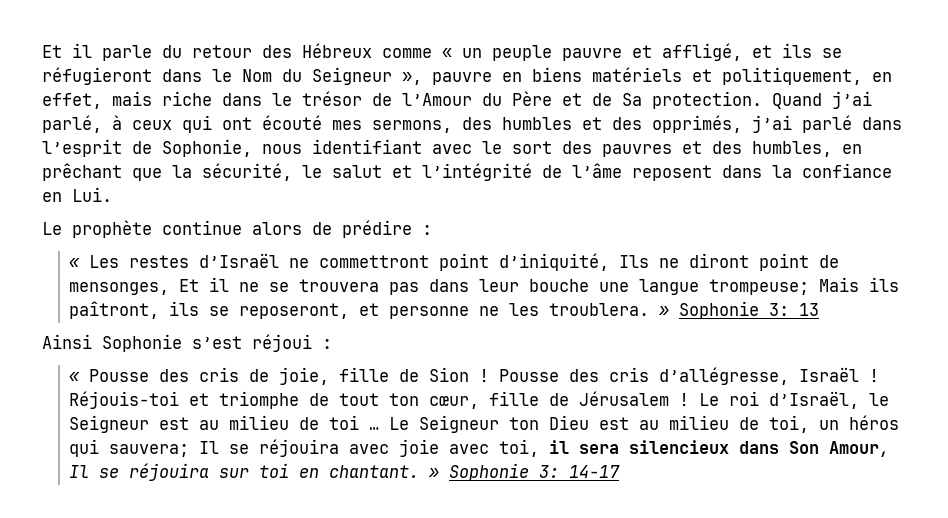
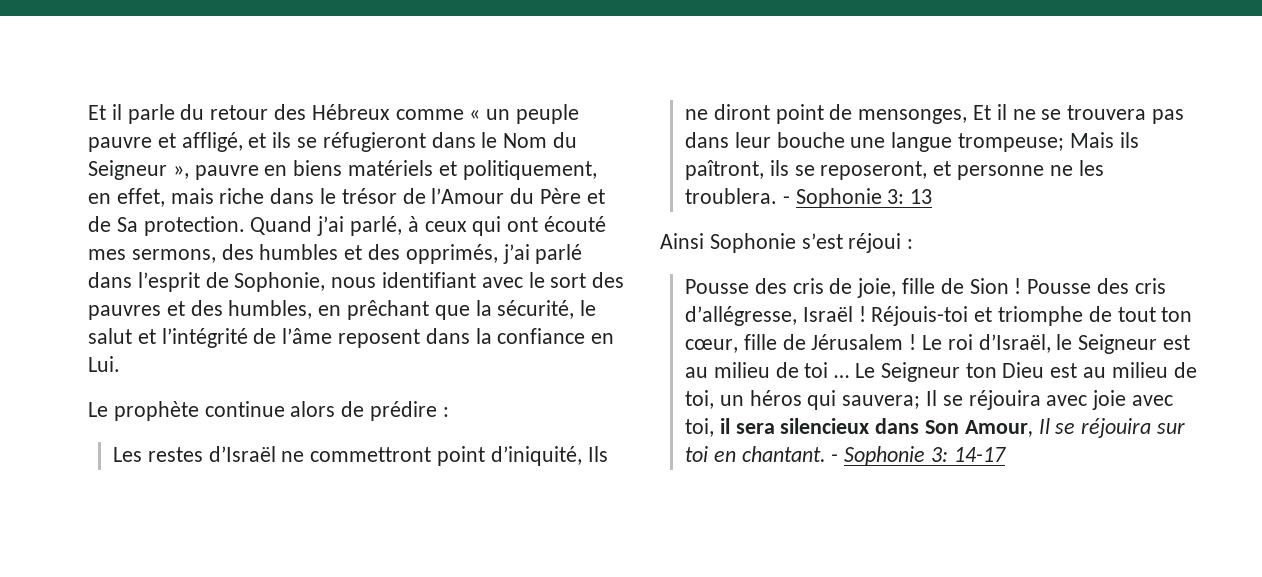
[69,258,81,268] « -> (449, 412) none
[658,306,670,316] » -> [782,196,790,204] -
[69,372,81,382] « -> (914, 244) none
[428,468,440,478] » -> [831,454,839,462] -

